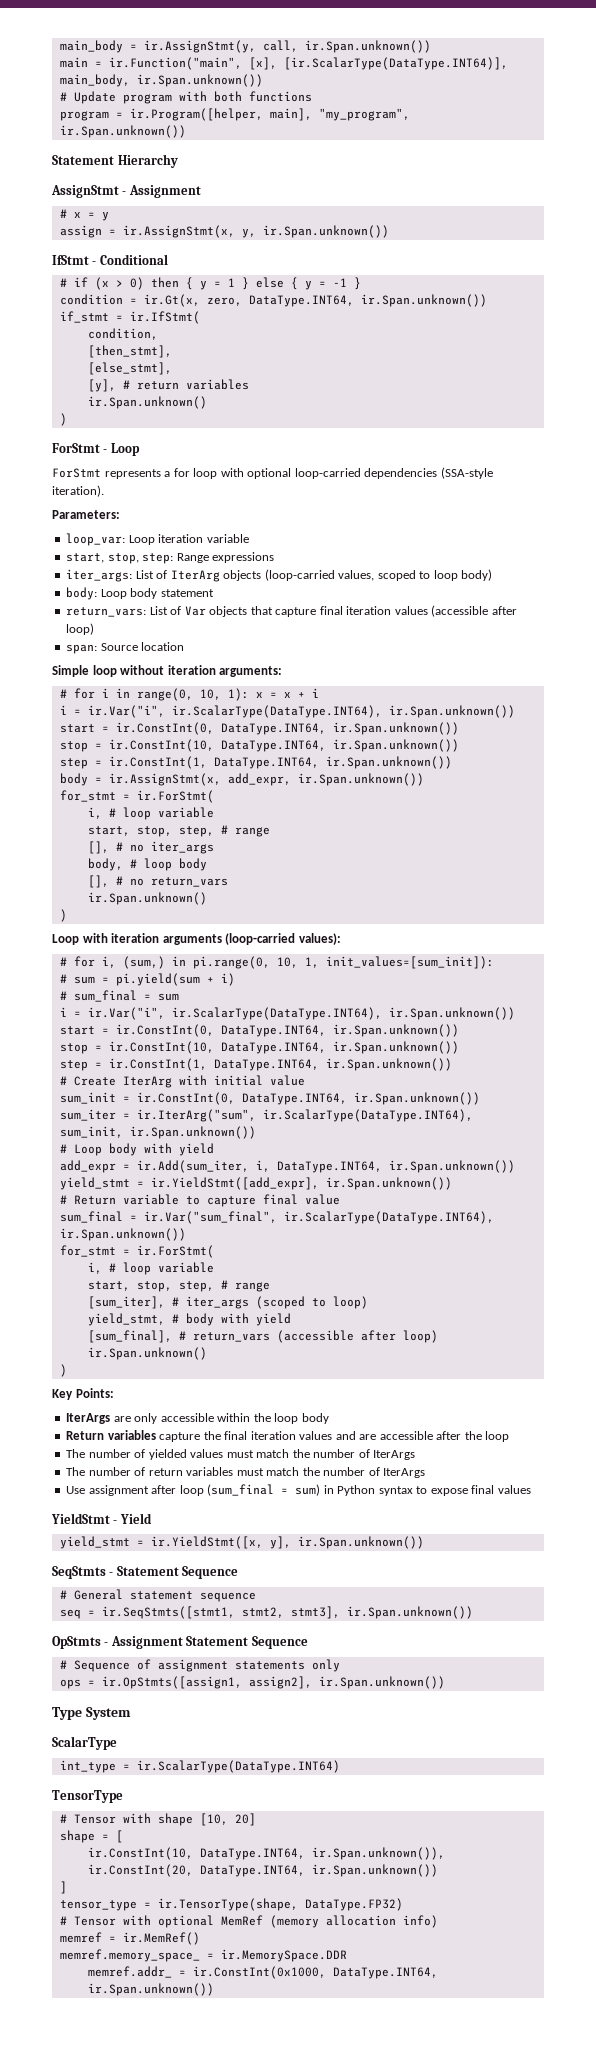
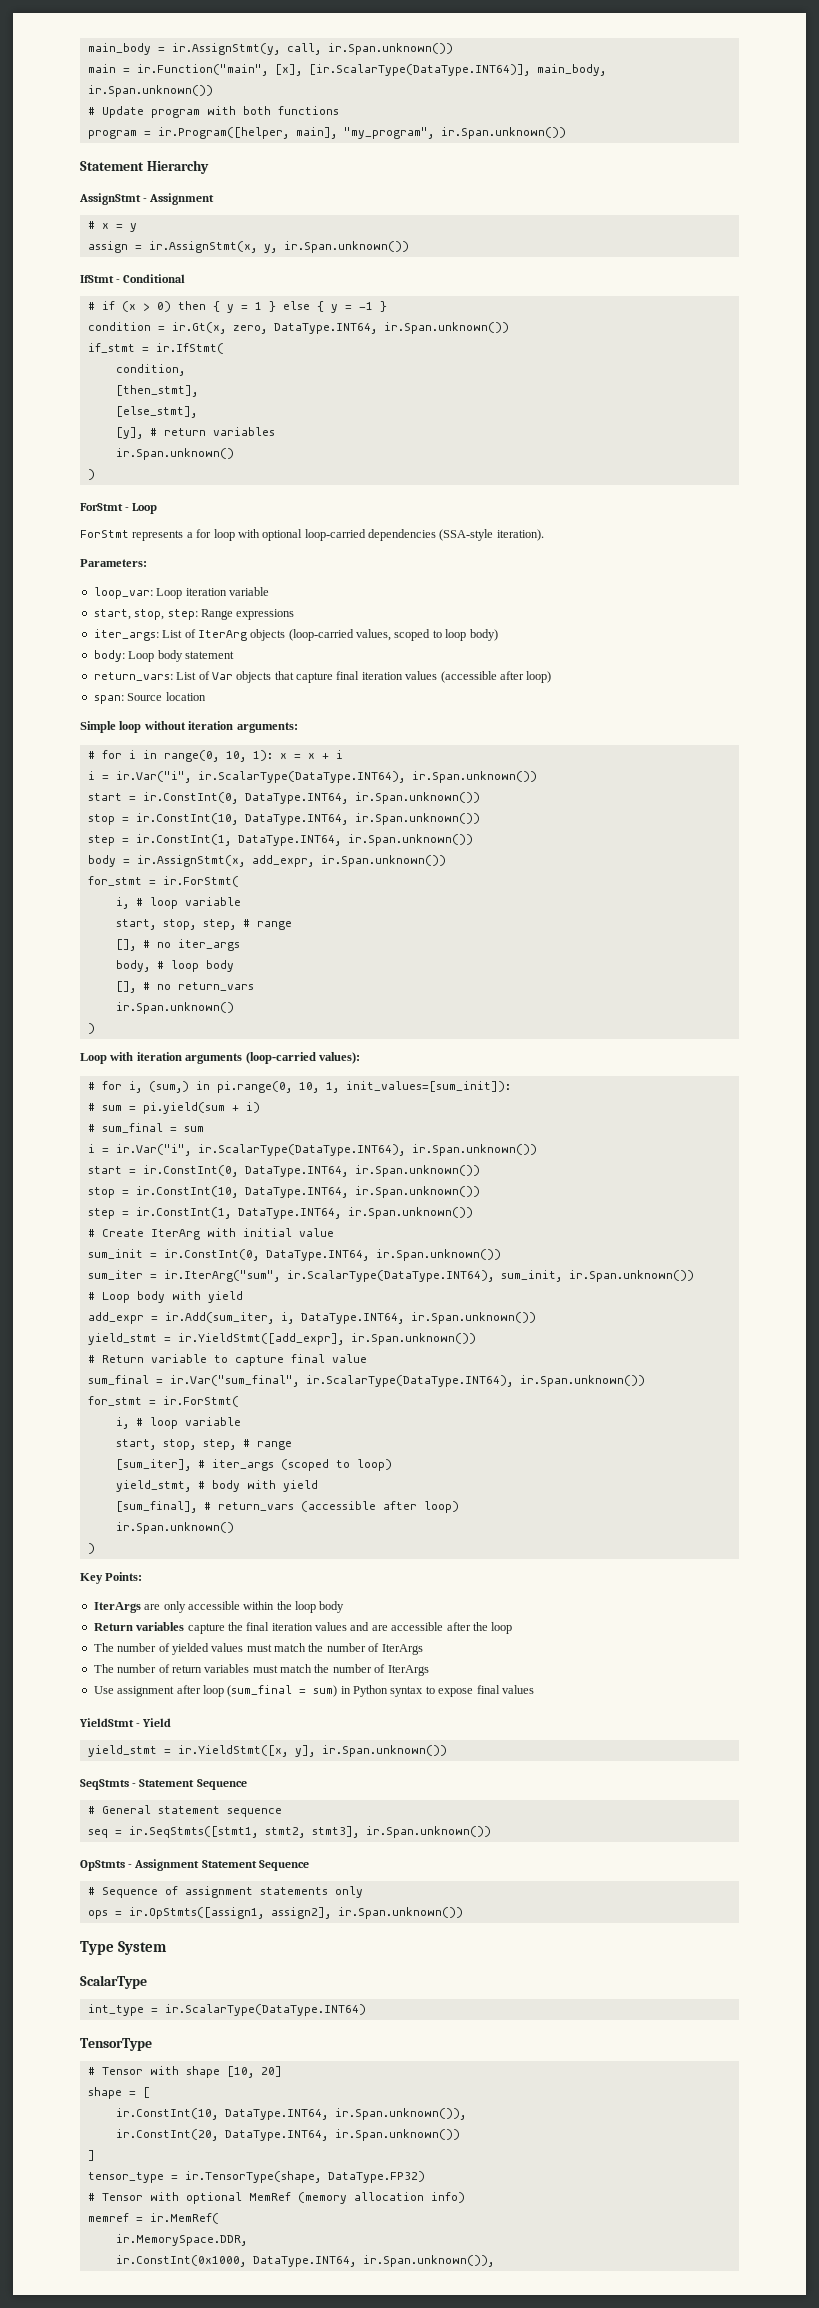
[122,1932,200,1945] [59,1949,347,1962] [87,1966,186,1978] ir.MemRef() // memref.memory_space_ = ir.MemorySpace.DDR // memref.addr_ = -> [149,2213,219,2224] [115,2234,247,2246] ir.MemRef( // ir.MemorySpace.DDR, //
[87,1983,214,1996] ir.Span.unknown()) -> [362,2255,494,2267] ir.Span.unknown()),

